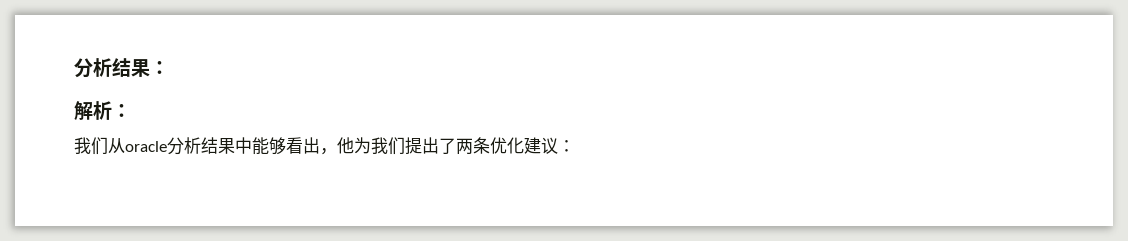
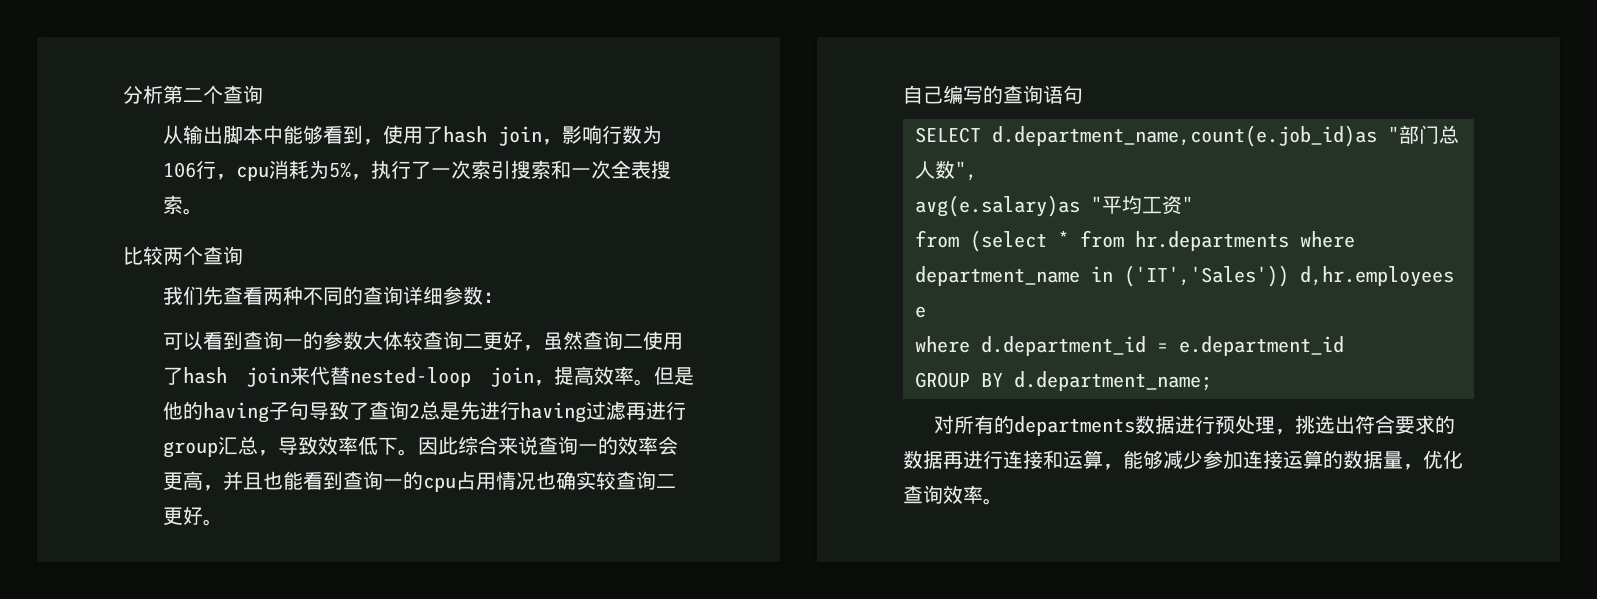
[74,58,169,78] [74,101,131,120] [74,137,575,155] 分析结果： // 解析： // 我们从oracle分析结果中能够看出，他为我们提出了两条优化建议： -> [123,85,263,104] [162,125,662,146] [162,160,671,181] [162,195,203,215] [123,246,243,265] [162,286,503,305] [162,331,683,351] [162,366,694,387] [162,401,686,423] [162,436,678,458] [162,471,676,492] [162,506,223,526] [903,85,1083,104] [915,125,1459,147] [915,160,977,181] [915,195,1193,217] [915,230,1355,252] [915,265,1454,287] [915,306,926,318] [915,336,1344,356] [915,371,1212,391] [934,415,1456,436] [903,450,1463,470] [903,485,1003,505] 分析第二个查询 // 从输出脚本中能够看到，使用了hash join，影响行数为106行，cpu消耗为5%，执行了一次索引搜索和一次全表搜索。 // 比较两个查询 // 我们先查看两种不同的查询详细参数： // 可以看到查询一的参数大体较查询二更好，虽然查询二使用了hash join来代替nested-loop join，提高效率。但是他的having子句导致了查询2总是先进行having过滤再进行group汇总，导致效率低下。因此综合来说查询一的效率会更高，并且也能看到查询一的cpu占用情况也确实较查询二更好。 // 自己编写的查询语句 // SELECT d.department_name,count(e.job_id)as "部门总人数", // avg(e.salary)as "平均工资" // from (select * from hr.departments where department_name in ('IT','Sales')) d,hr.employees e // where d.department_id = e.department_id // GROUP BY d.department_name; // 对所有的departments数据进行预处理，挑选出符合要求的数据再进行连接和运算，能够减少参加连接运算的数据量，优化查询效率。

